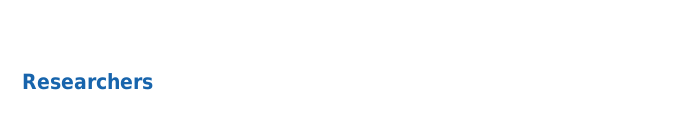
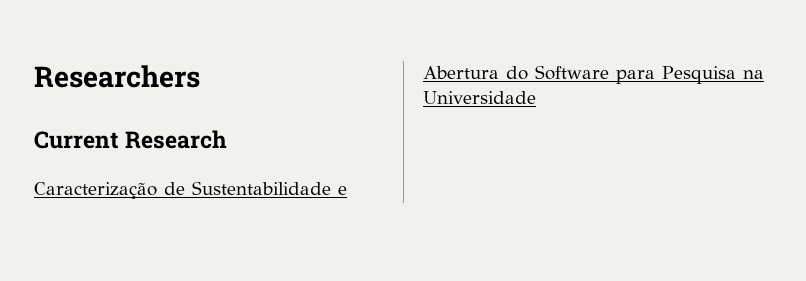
(153, 81) none -> [34,130,228,149] [34,181,347,199] [423,65,764,84] [423,91,536,104] // Current Research // Caracterização de Sustentabilidade e Abertura do Software para Pesquisa na Universidade

